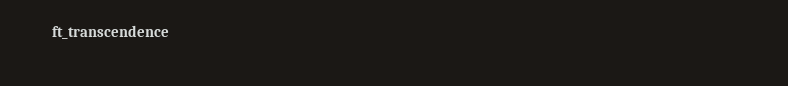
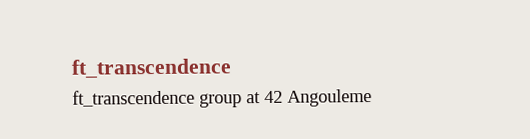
[52,25,169,39] ft_transcendence -> [71,58,232,79] [72,89,372,108] ft_transcendence // ft_transcendence group at 42 Angouleme

